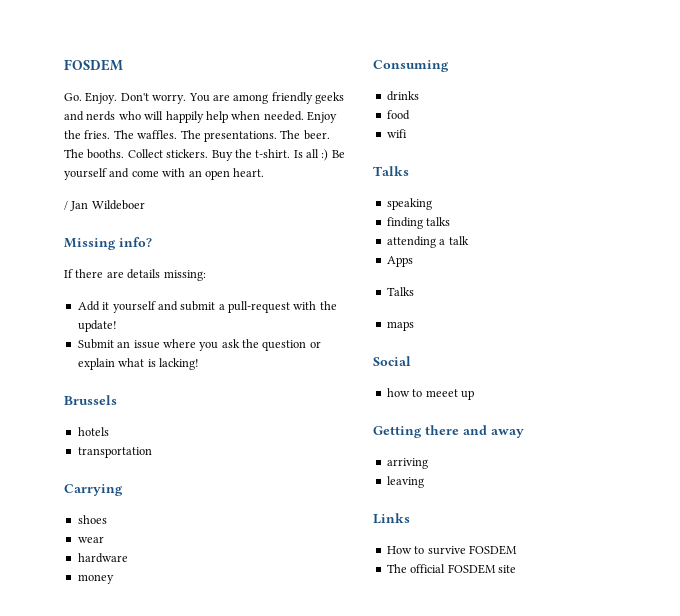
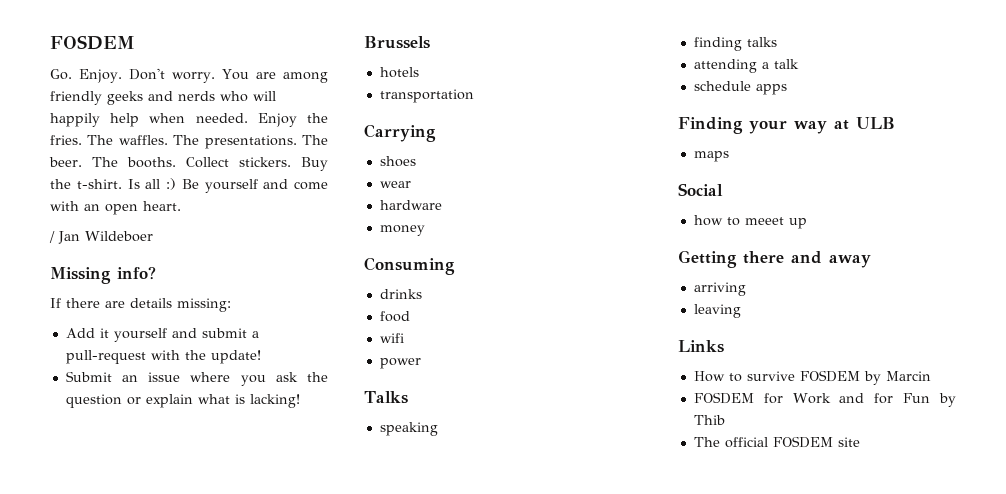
(407, 133) none -> [379,358,421,369] // power
[386,256,413,267] [386,287,414,296] Apps // Talks -> [693,81,787,95] [678,117,895,134] schedule apps // Finding your way at ULB
(517, 550) none -> [863,371,931,385] [693,392,956,407] [693,415,725,425] by Marcin // FOSDEM for Work and for Fun by Thib

